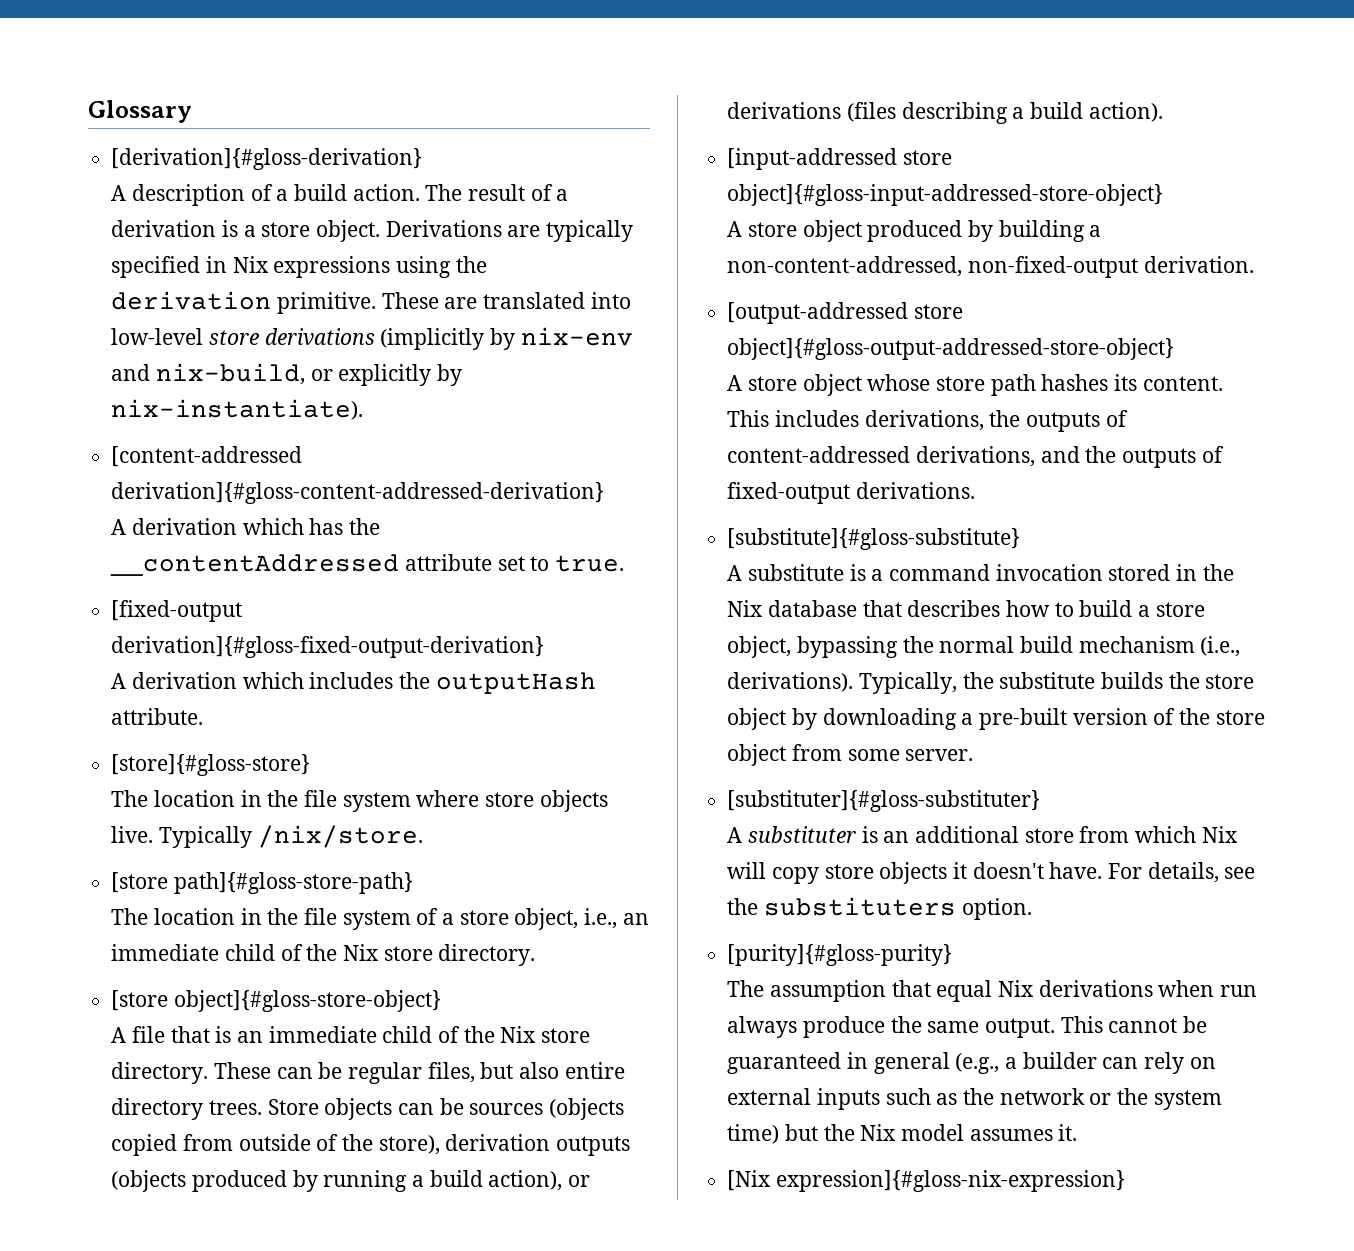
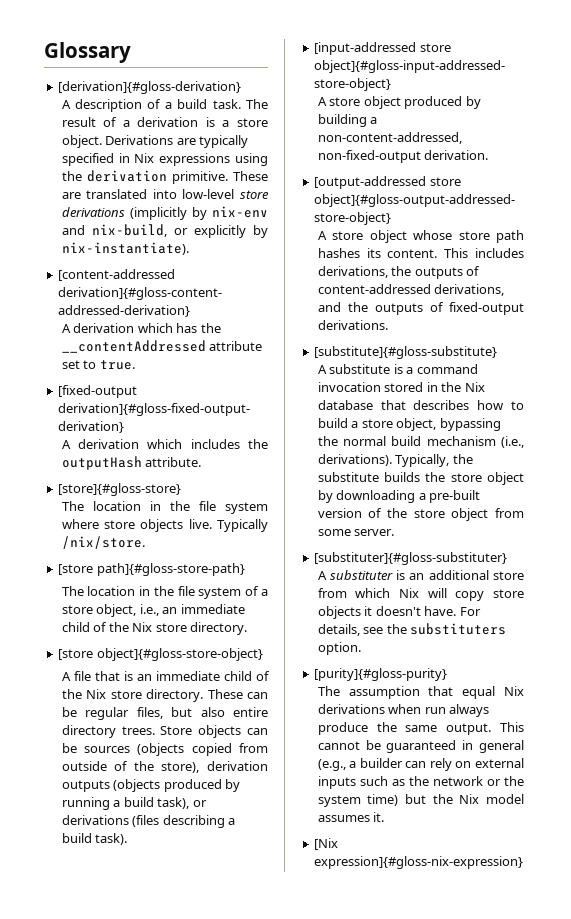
[352,184,420,201] action. -> [212,99,241,109] task.
[488,1170,563,1191] action), -> [157,797,190,809] task),
[1088,102,1163,122] action). -> [95,833,128,845] task).

